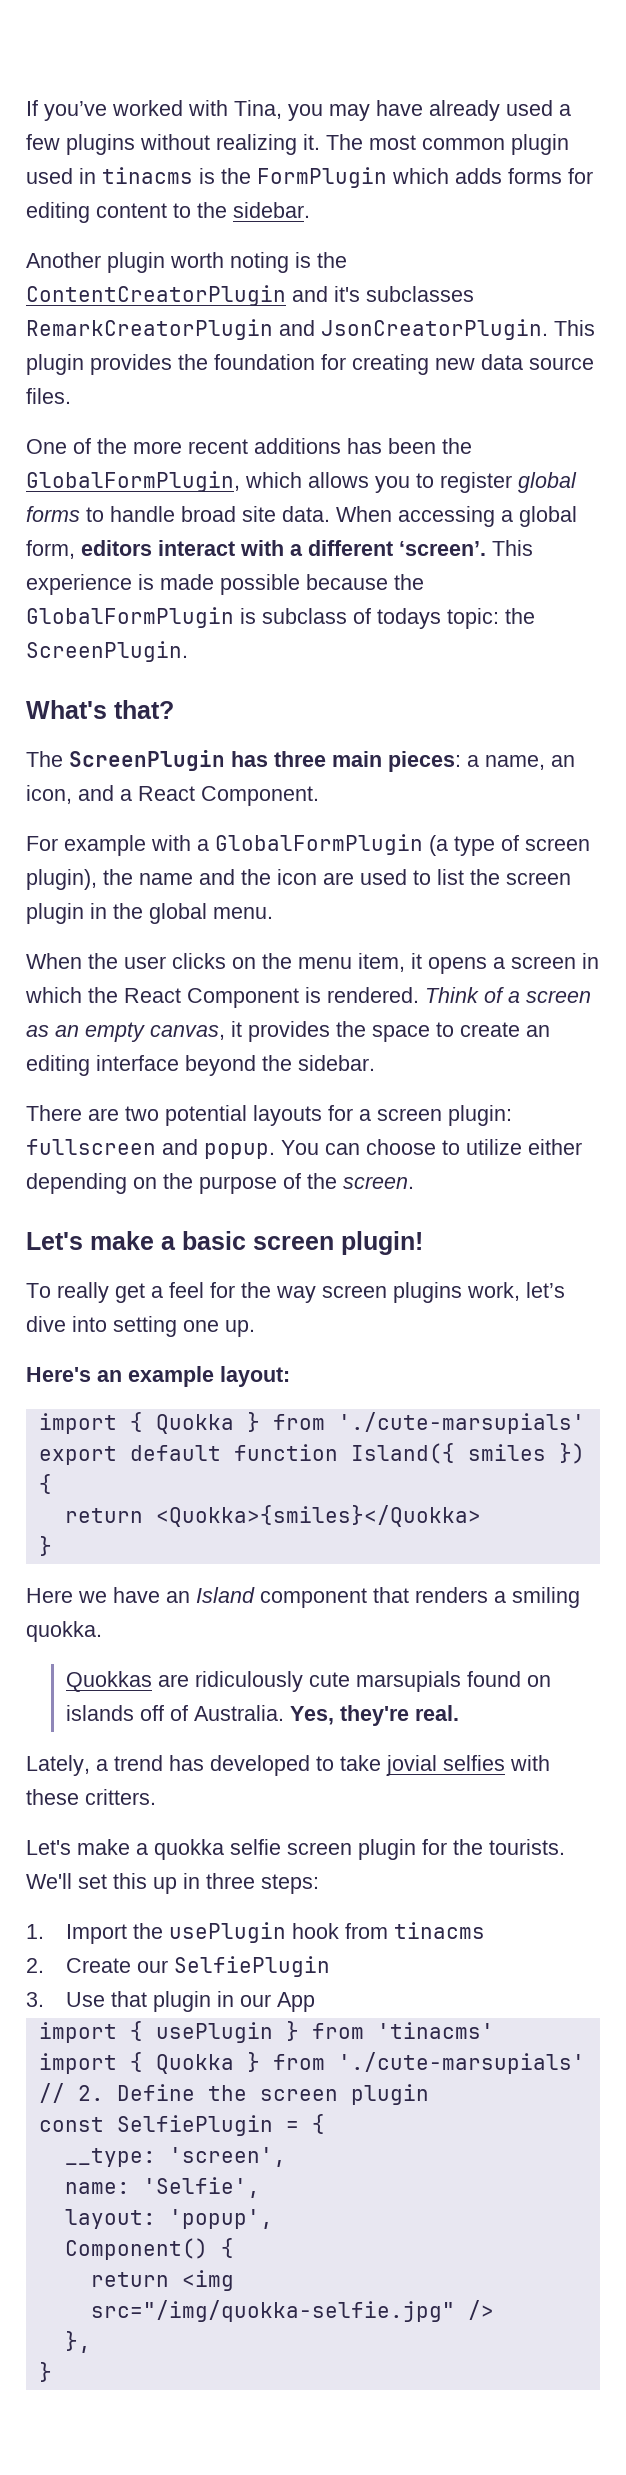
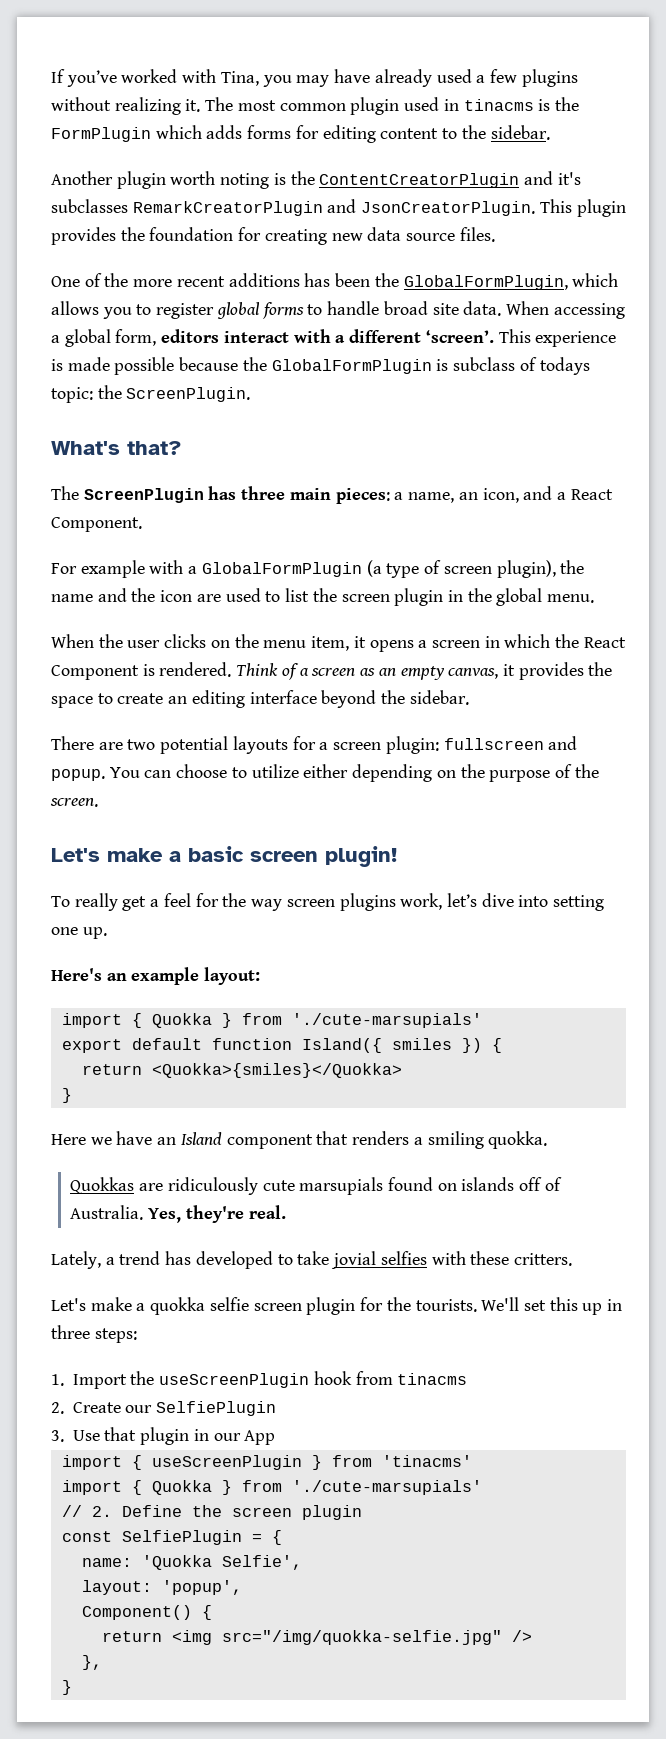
[169,1922,287,1943] usePlugin -> [159,1373,310,1388] useScreenPlugin
[155,2022,273,2043] usePlugin -> [151,1455,302,1470] useScreenPlugin
[64,2147,286,2167] // __type: 'screen', -> (282, 1537) none
[142,2177,260,2198] 'Selfie', -> [141,1555,302,1570] 'Quokka Selfie',

